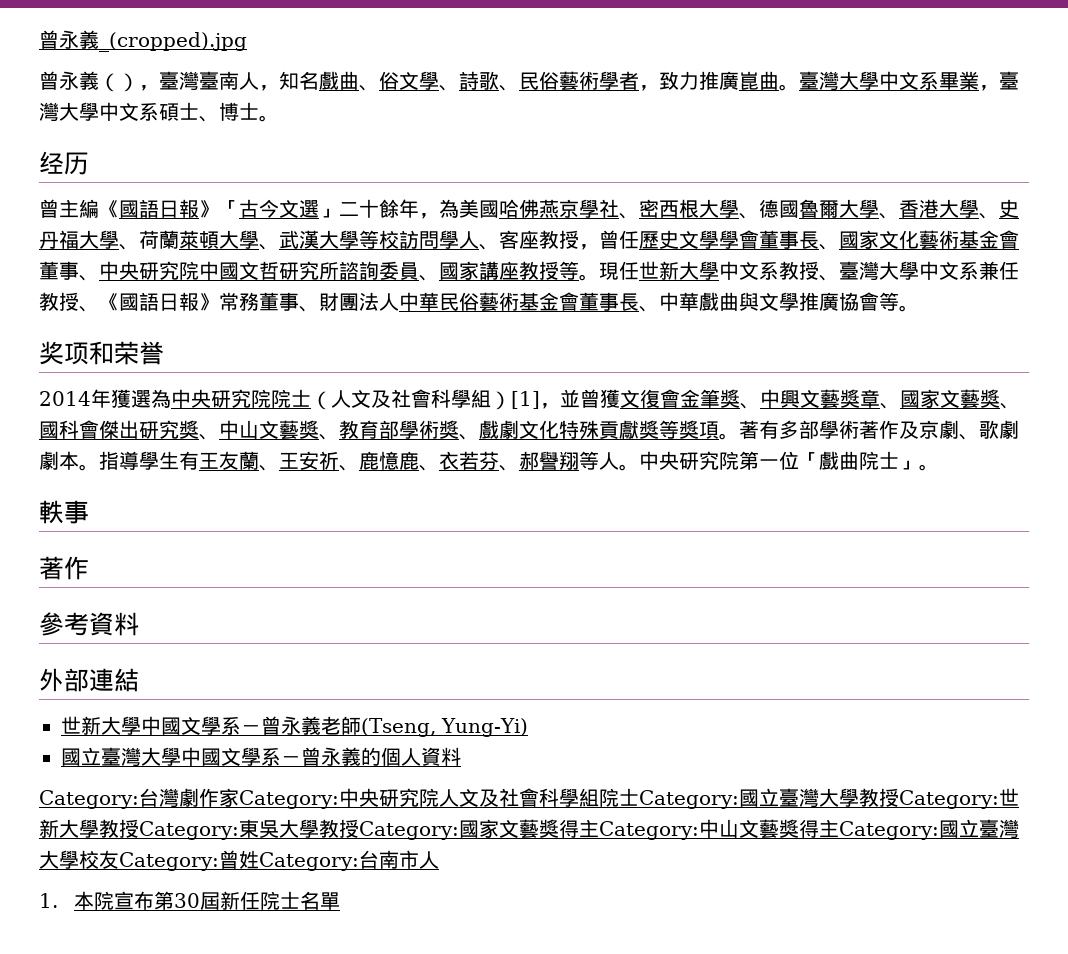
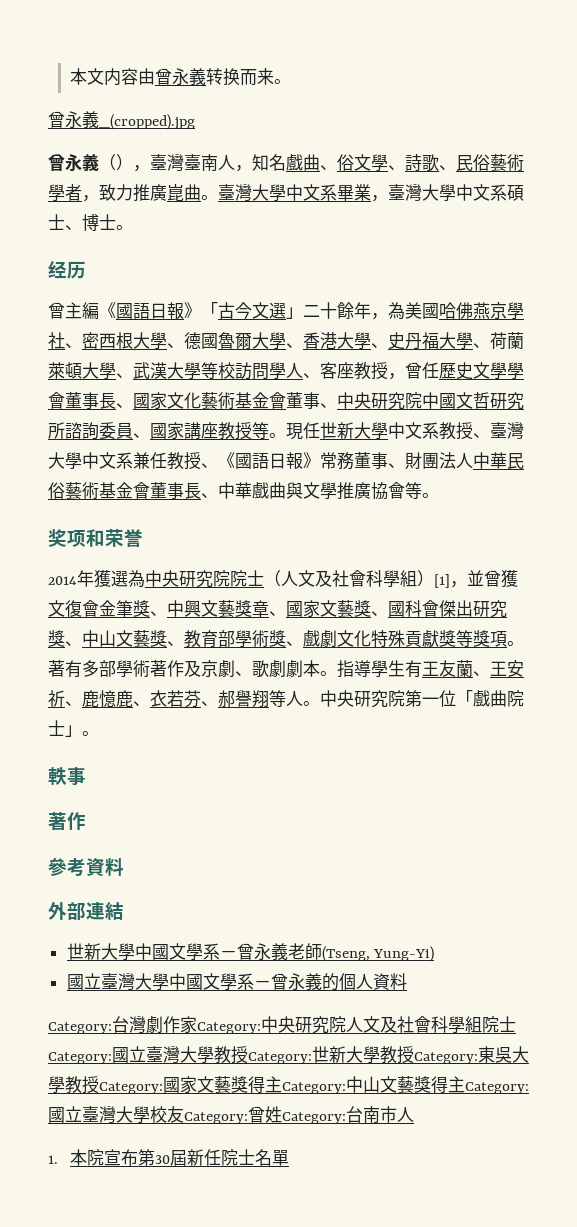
(39, 39) none -> [70,68,292,86] 本文内容由曾永義转换而来。 //

